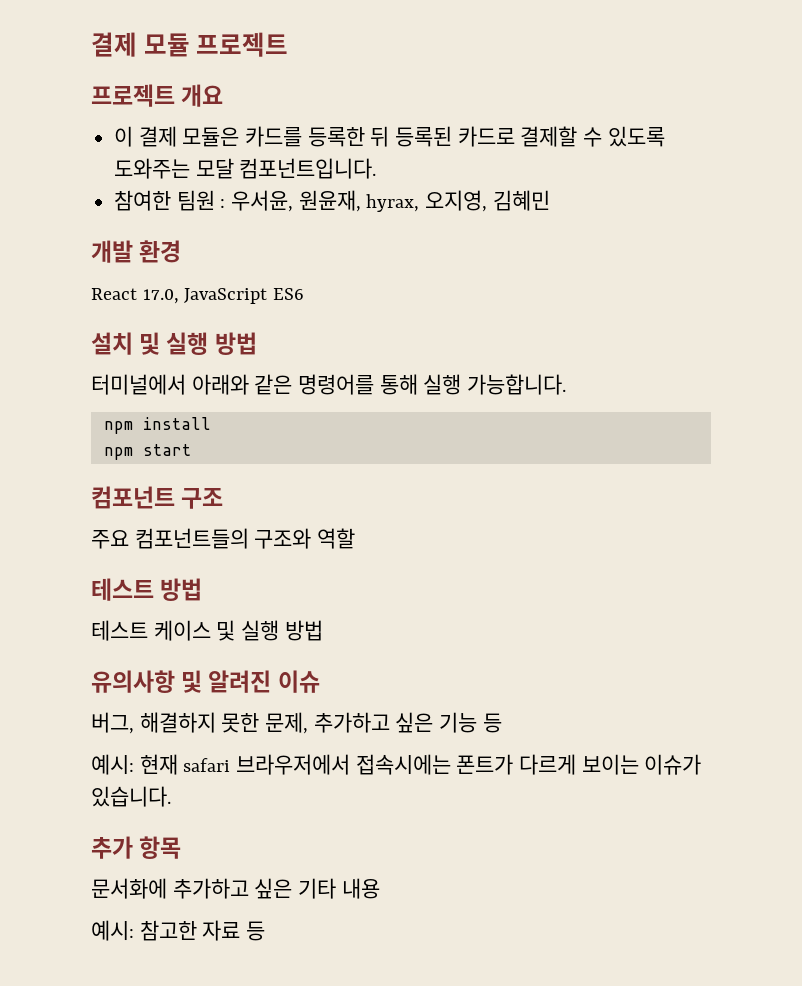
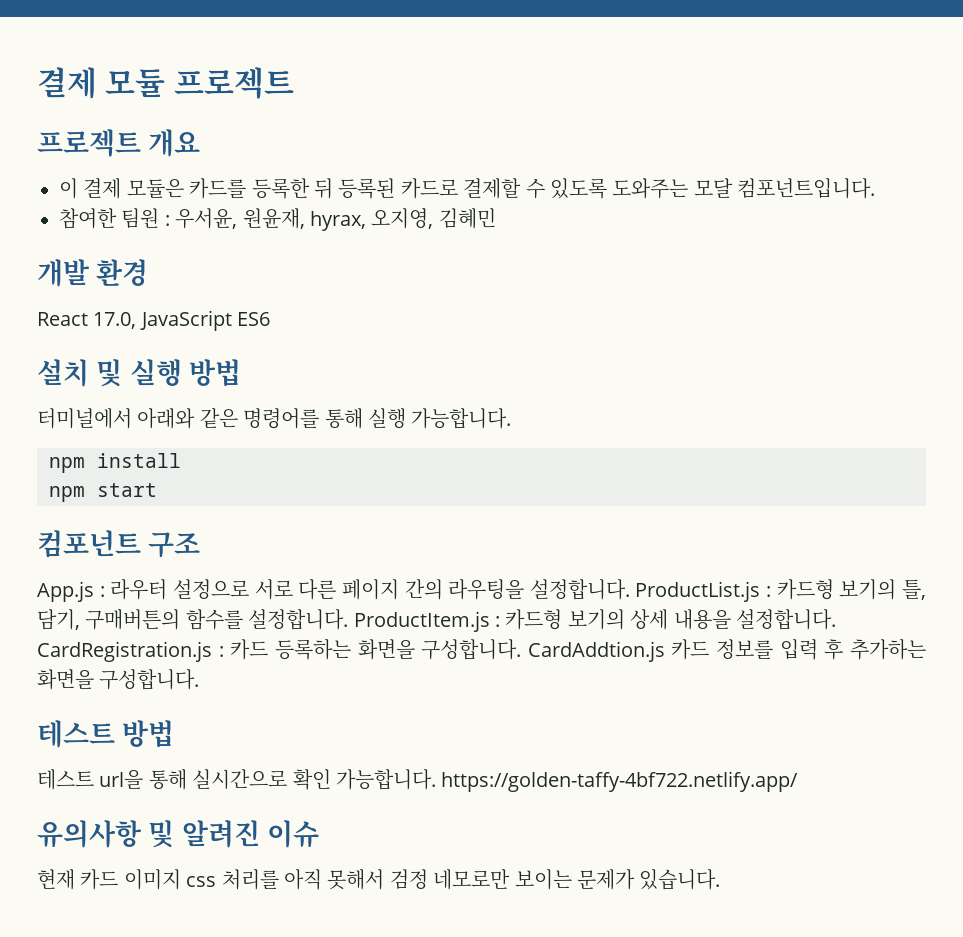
[91,528,356,549] [91,578,203,601] [91,620,323,641] [91,670,320,693] [91,712,502,734] [91,754,702,775] [91,786,171,807] [91,836,182,859] [91,878,380,899] [91,920,266,941] 주요 컴포넌트들의 구조와 역할 // 테스트 방법 // 테스트 케이스 및 실행 방법 // 유의사항 및 알려진 이슈 // 버그, 해결하지 못한 문제, 추가하고 싶은 기능 등 // 예시: 현재 safari 브라우저에서 접속시에는 폰트가 다르게 보이는 이슈가 있습니다. // 추가 항목 // 문서화에 추가하고 싶은 기타 내용 // 예시: 참고한 자료 등 -> [37,579,926,602] [37,609,836,632] [37,639,926,662] [37,669,200,690] [37,720,175,748] [37,769,799,792] [37,820,319,848] [37,869,721,890] App.js : 라우터 설정으로 서로 다른 페이지 간의 라우팅을 설정합니다. ProductList.js : 카드형 보기의 틀, 담기, 구매버튼의 함수를 설정합니다. ProductItem.js : 카드형 보기의 상세 내용을 설정합니다. CardRegistration.js : 카드 등록하는 화면을 구성합니다. CardAddtion.js 카드 정보를 입력 후 추가하는 화면을 구성합니다. // 테스트 방법 // 테스트 url을 통해 실시간으로 확인 가능합니다. https://golden-taffy-4bf722.netlify.app/ // 유의사항 및 알려진 이슈 // 현재 카드 이미지 css 처리를 아직 못해서 검정 네모로만 보이는 문제가 있습니다.

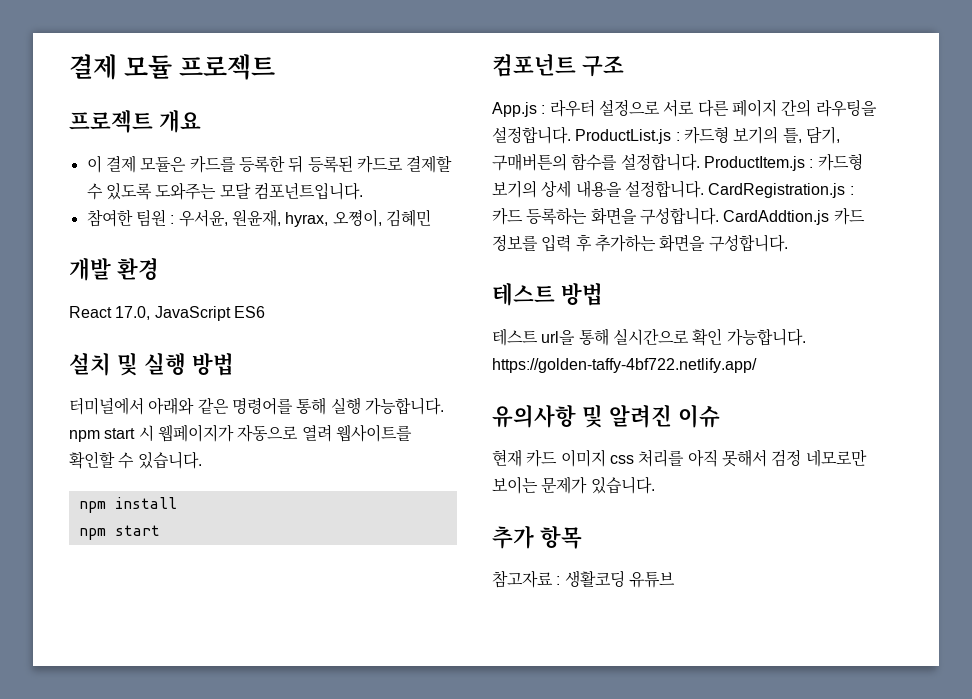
[371,208,434,229] 오지영, -> [332,209,382,227] 오쪙이,
(512, 418) none -> [69,424,412,442] [69,451,202,469] npm start 시 웹페이지가 자동으로 열려 웹사이트를 확인할 수 있습니다.
(721, 879) none -> [492,525,582,549] [492,570,675,588] // 추가 항목 // 참고자료 : 생활코딩 유튜브

